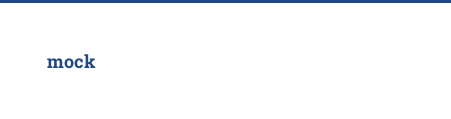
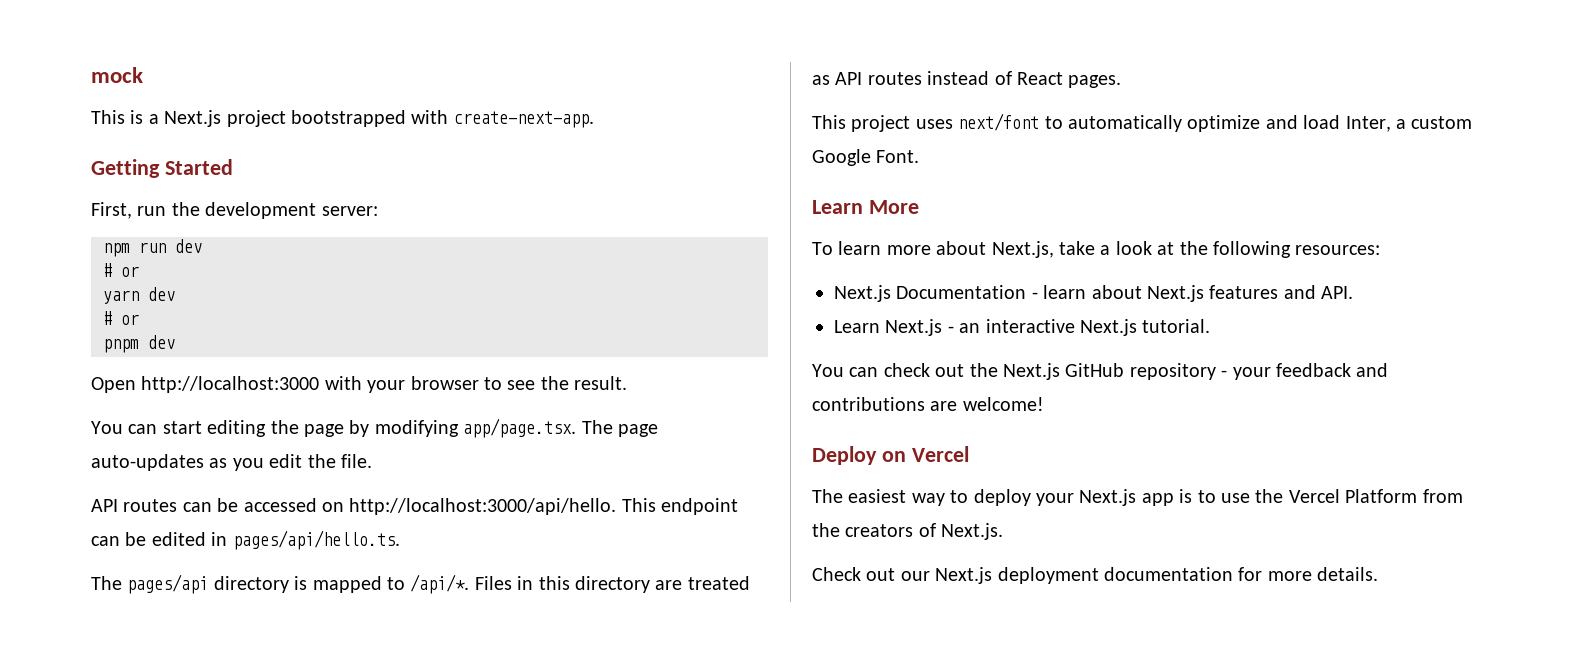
(96, 61) none -> [91,110,594,128] [91,159,233,178] [91,202,378,219] [103,239,202,257] [103,263,139,277] [103,287,175,304] [103,311,139,325] [103,335,175,353] [91,376,628,393] [91,418,658,438] [91,454,372,471] [91,498,739,515] [91,530,400,550] [91,574,750,594] [812,71,1122,88] [812,113,1473,132] [812,149,920,166] [812,200,919,214] [812,241,1381,258] [834,285,1354,302] [834,319,1211,336] [812,363,1389,380] [812,397,1044,411] [812,446,969,465] [812,489,1463,506] [812,523,1004,540] [812,567,1379,584] // This is a Next.js project bootstrapped with create-next-app. // Getting Started // First, run the development server: // npm run dev // # or // yarn dev // # or // pnpm dev // Open http://localhost:3000 with your browser to see the result. // You can start editing the page by modifying app/page.tsx. The page auto-updates as you edit the file. // API routes can be accessed on http://localhost:3000/api/hello. This endpoint can be edited in pages/api/hello.ts. // The pages/api directory is mapped to /api/*. Files in this directory are treated as API routes instead of React pages. // This project uses next/font to automatically optimize and load Inter, a custom Google Font. // Learn More // To learn more about Next.js, take a look at the following resources: // Next.js Documentation - learn about Next.js features and API. // Learn Next.js - an interactive Next.js tutorial. // You can check out the Next.js GitHub repository - your feedback and contributions are welcome! // Deploy on Vercel // The easiest way to deploy your Next.js app is to use the Vercel Platform from the creators of Next.js. // Check out our Next.js deployment documentation for more details.

